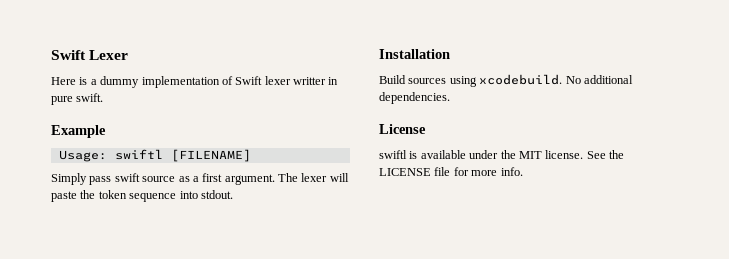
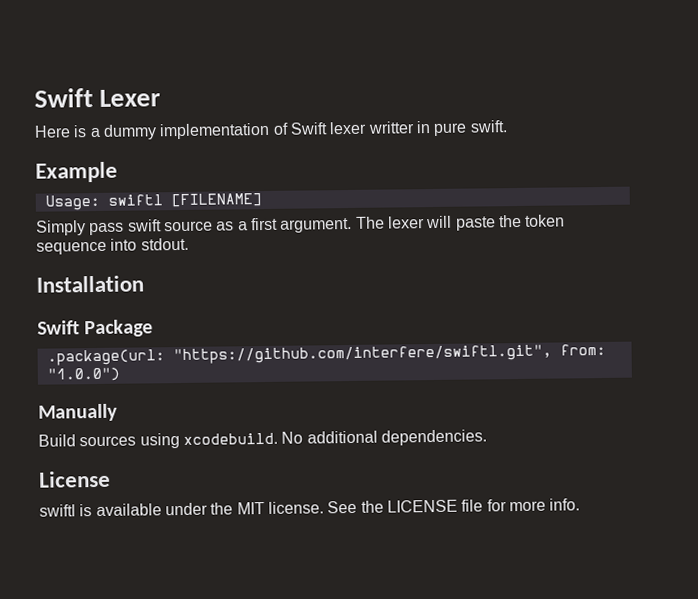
(450, 54) none -> [37,319,154,338] [46,343,606,366] [46,367,120,382] [38,403,118,422] // Swift Package // .package(url: "https://github.com/interfere/swiftl.git", from: "1.0.0") // Manually

